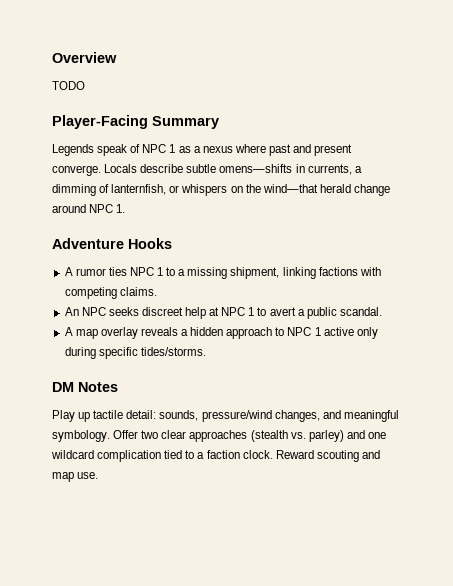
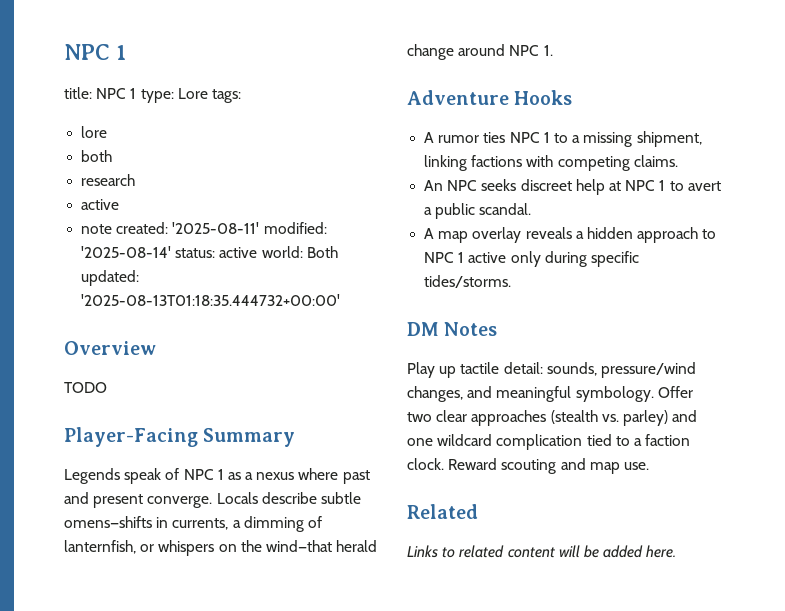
(52, 57) none -> [64,44,126,60] [64,87,241,103] [81,126,108,138] [81,150,113,162] [81,174,136,186] [81,199,120,210] [81,222,327,234] [81,246,338,258] [81,270,140,286] [81,294,341,306] NPC 1 // title: NPC 1 type: Lore tags: // lore // both // research // active // note created: '2025-08-11' modified: '2025-08-14' status: active world: Both updated: '2025-08-13T01:18:35.444732+00:00' //
(99, 475) none -> [407,504,478,519] [407,545,677,558] // Related // Links to related content will be added here.

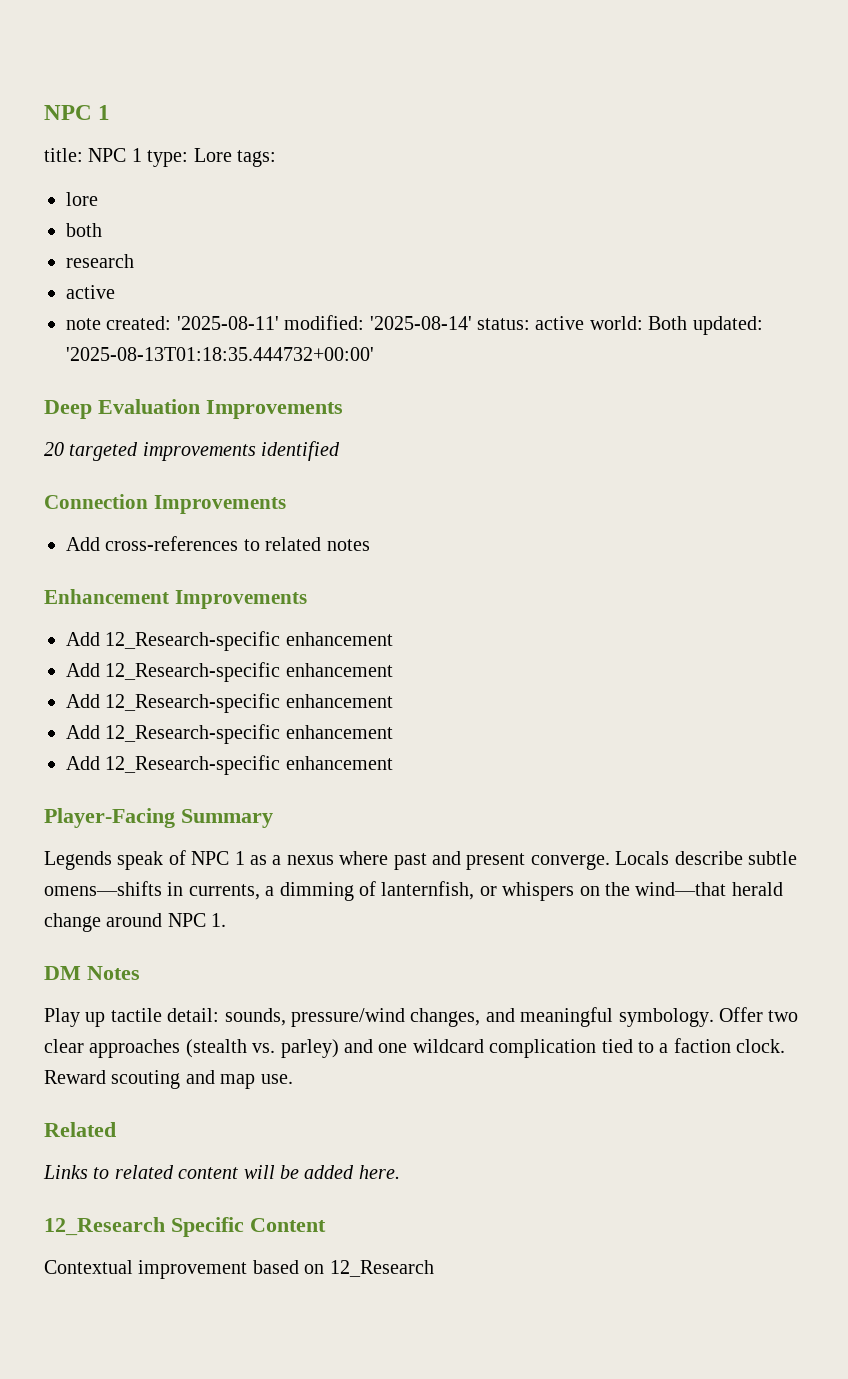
[64,341,156,355] [64,382,107,393] Overview // TODO -> [44,399,343,419] [44,441,341,461] [44,494,286,514] [66,536,370,551] [44,589,307,609] [66,631,393,651] [66,662,393,682] [66,693,393,713] [66,724,393,744] [66,755,393,775] Deep Evaluation Improvements // 20 targeted improvements identified // Connection Improvements // Add cross-references to related notes // Enhancement Improvements // Add 12_Research-specific enhancement // Add 12_Research-specific enhancement // Add 12_Research-specific enhancement // Add 12_Research-specific enhancement // Add 12_Research-specific enhancement
[407,90,573,105] [424,131,702,147] [424,155,678,171] [424,179,721,195] [424,203,532,219] [424,227,717,243] [424,251,639,267] [424,275,512,288] // Adventure Hooks // A rumor ties NPC 1 to a missing shipment, linking factions with competing claims. // An NPC seeks discreet help at NPC 1 to avert a public scandal. // A map overlay reveals a hidden approach to NPC 1 active only during specific tides/storms. -> (227, 920) none
(677, 551) none -> [44,1217,326,1237] [44,1260,434,1279] // 12_Research Specific Content // Contextual improvement based on 12_Research

